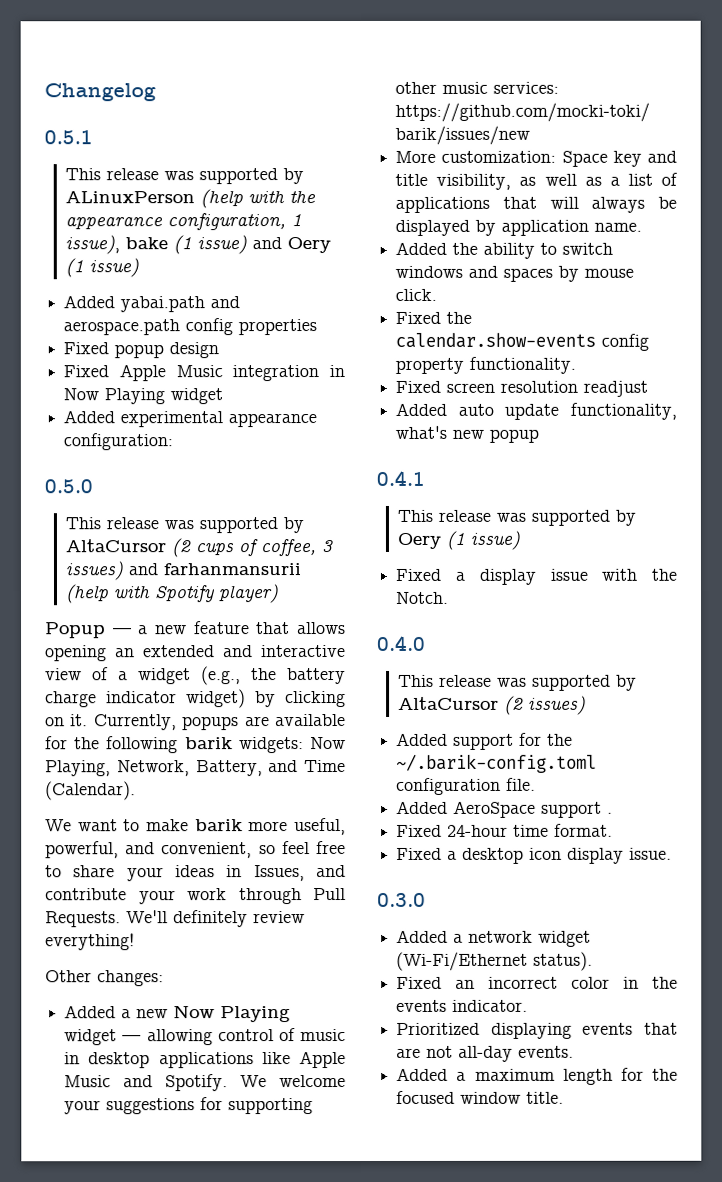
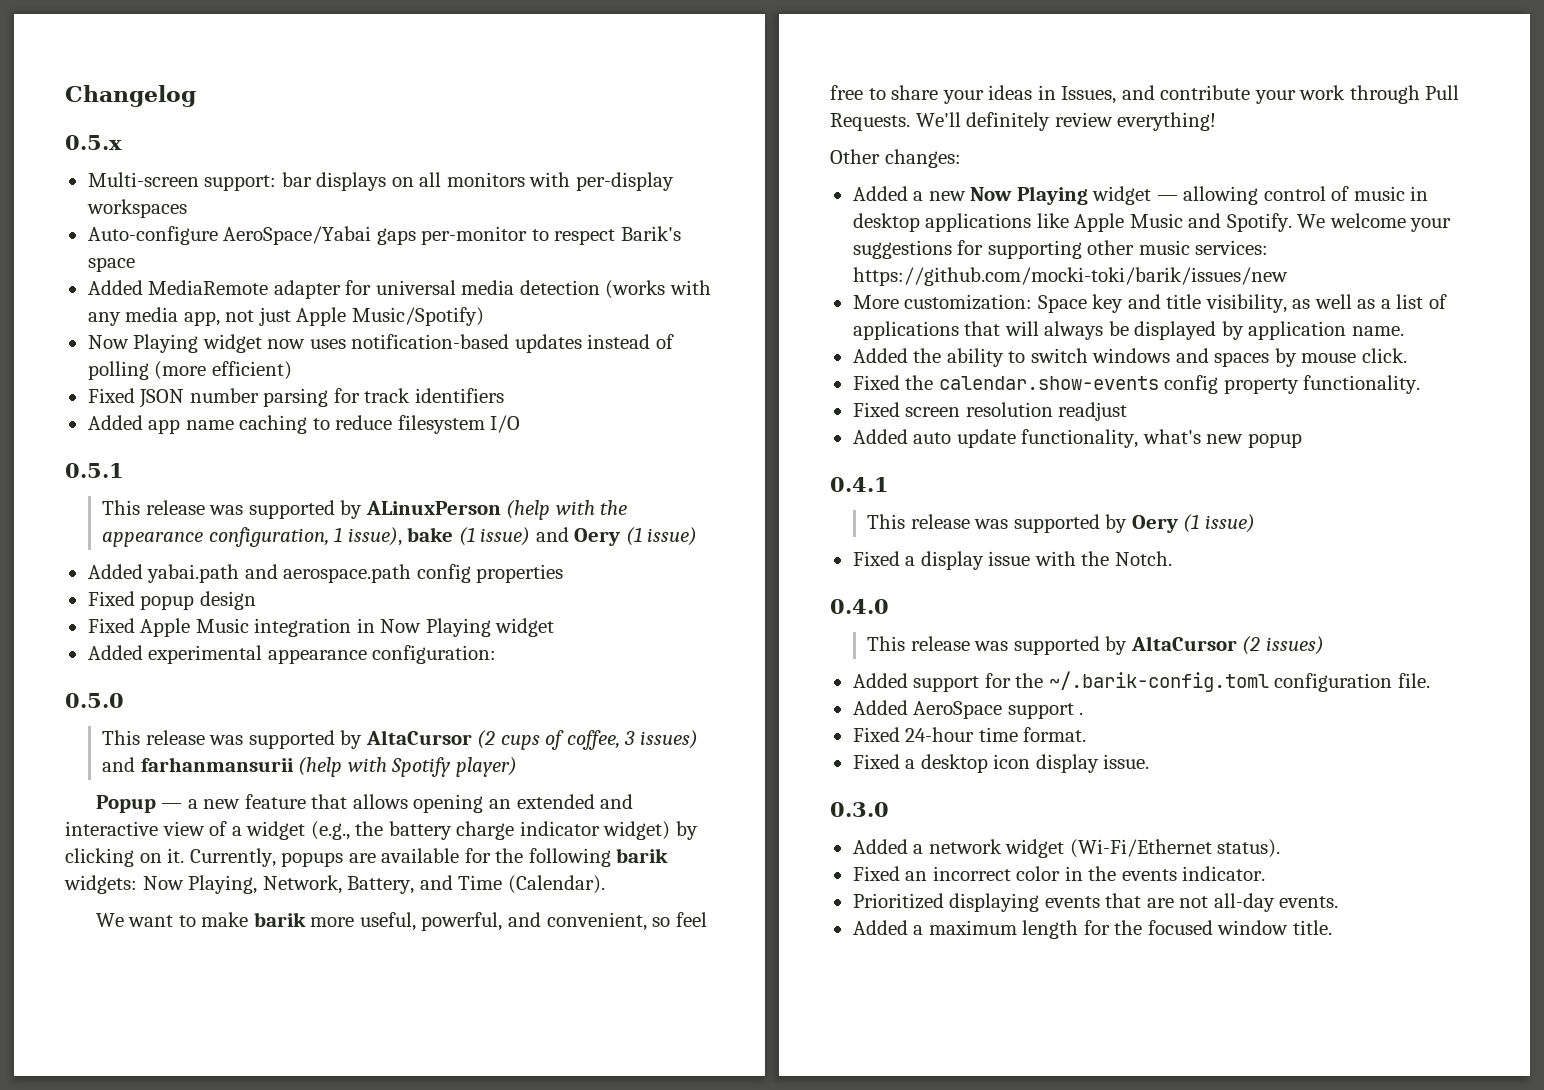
(156, 92) none -> [65,135,122,150] [87,172,674,191] [86,199,187,218] [87,226,681,245] [87,257,135,272] [87,280,711,299] [87,307,484,326] [87,334,674,353] [87,361,292,380] [87,388,504,408] [87,415,521,434] // 0.5.x // Multi-screen support: bar displays on all monitors with per-display workspaces // Auto-configure AeroSpace/Yabai gaps per-monitor to respect Barik's space // Added MediaRemote adapter for universal media detection (works with any media app, not just Apple Music/Spotify) // Now Playing widget now uses notification-based updates instead of polling (more efficient) // Fixed JSON number parsing for track identifiers // Added app name caching to reduce filesystem I/O

